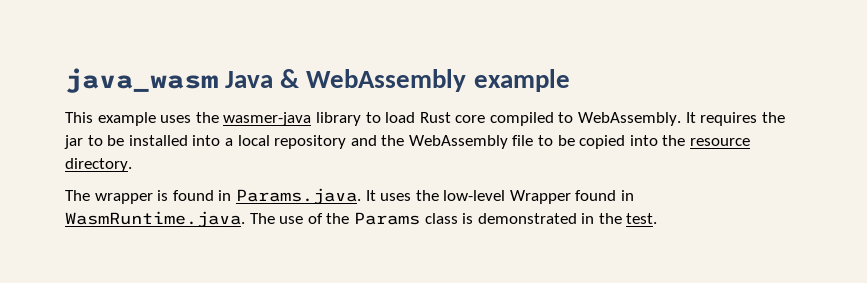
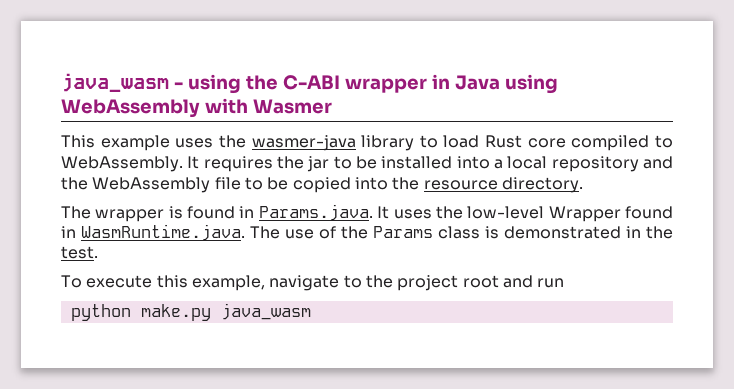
[65,68,570,93] java_wasm Java & WebAssembly example -> [61,73,558,94] [61,98,332,118] java_wasm - using the C-ABI wrapper in Java using WebAssembly with Wasmer
(658, 218) none -> [61,275,565,291] [70,303,311,321] // To execute this example, navigate to the project root and run // python make.py java_wasm

